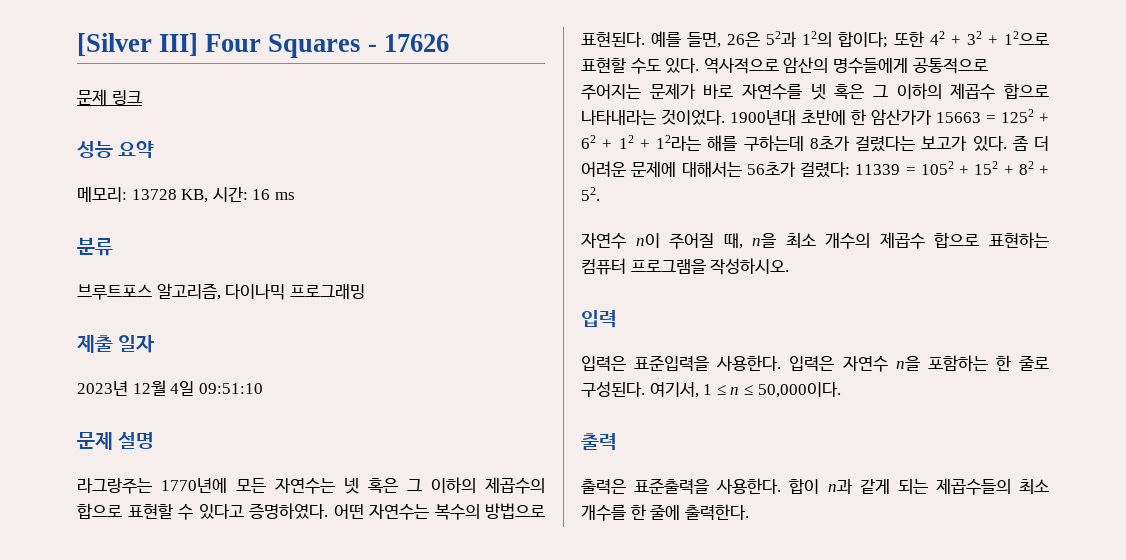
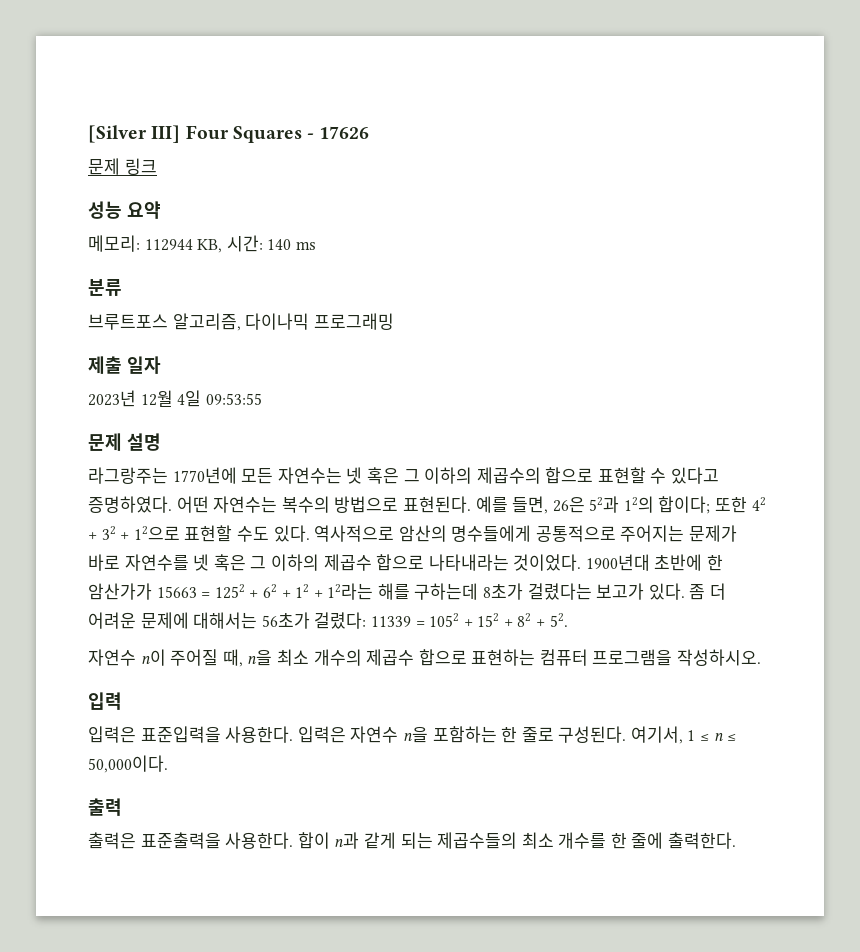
[131,189,177,200] 13728 -> [144,239,193,251] 112944
[252,189,271,200] 16 -> [267,239,292,250] 140
[198,383,263,394] 09:51:10 -> [205,393,262,405] 09:53:55

